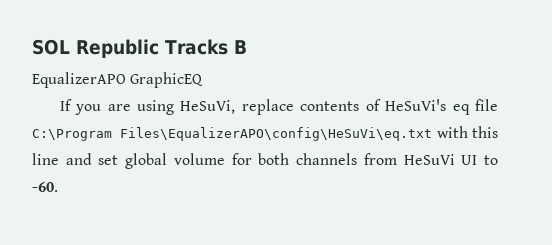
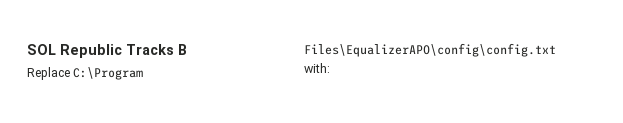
[32,72,204,88] [59,99,498,115] [32,126,498,141] [32,153,499,169] [32,182,58,192] EqualizerAPO GraphicEQ // If you are using HeSuVi, replace contents of HeSuVi's eq file C:\Program Files\EqualizerAPO\config\HeSuVi\eq.txt with this line and set global volume for both channels from HeSuVi UI to -60. -> [27,67,144,80] [304,43,556,57] [304,63,330,73] Replace C:\Program Files\EqualizerAPO\config\config.txt with:

